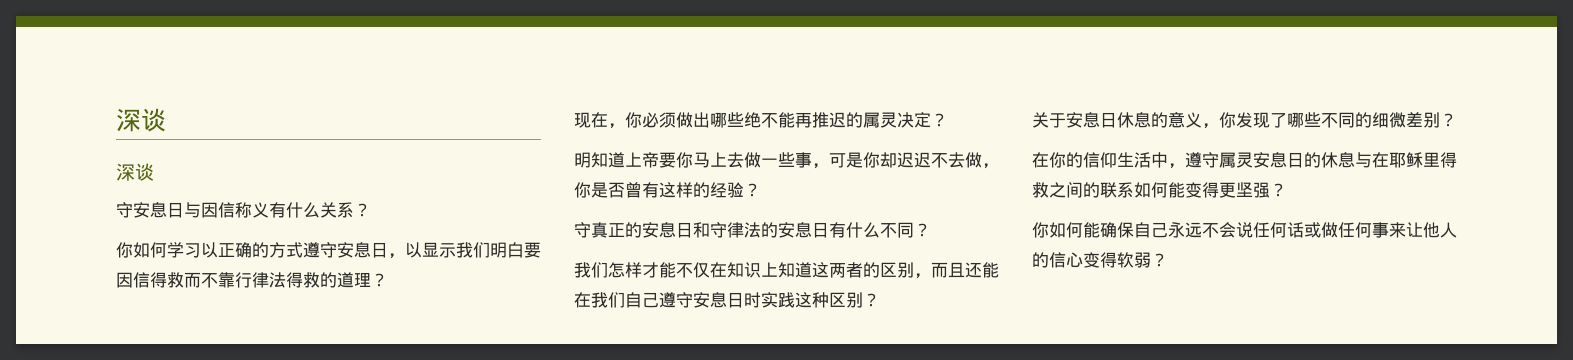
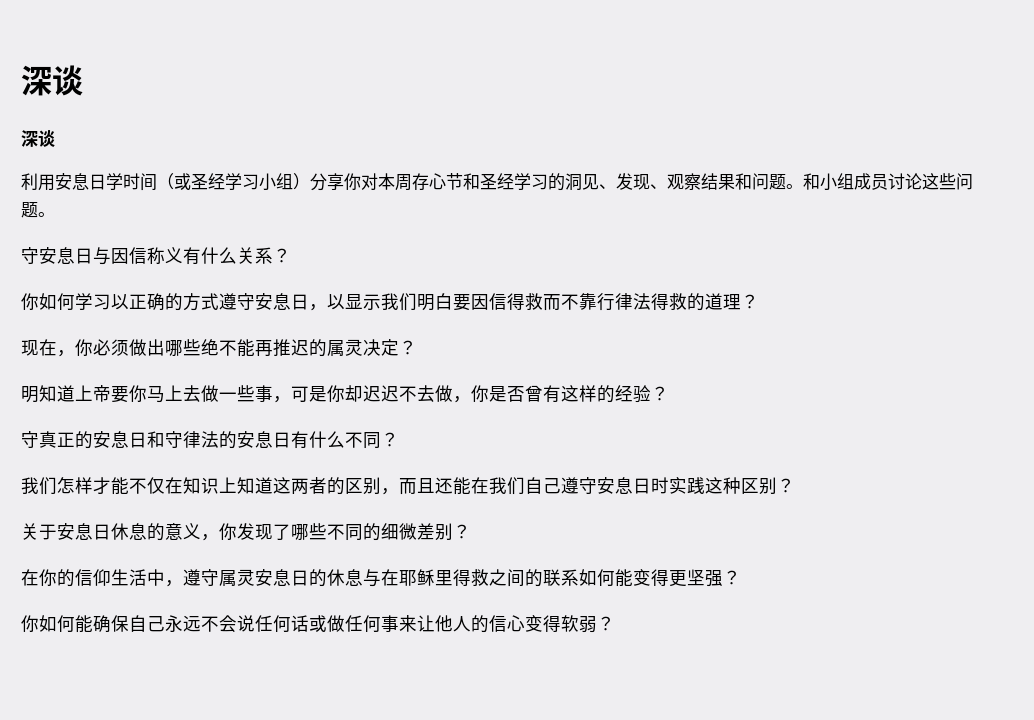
(154, 172) none -> [21,173,973,191] [21,202,55,218] // 利用安息日学时间（或圣经学习小组）分享你对本周存心节和圣经学习的洞见、发现、观察结果和问题。和小组成员讨论这些问题。

